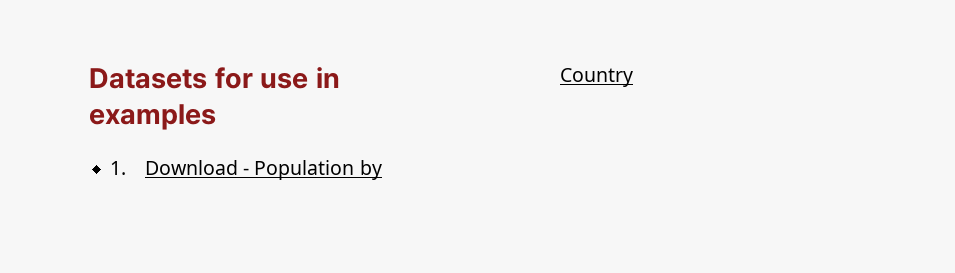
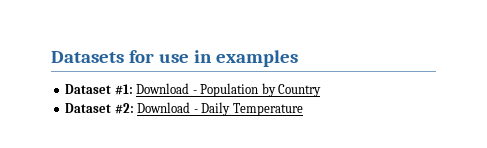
[110,161,127,175] 1. -> [65,84,133,95] Dataset #1:
(633, 77) none -> [65,102,303,116] // Dataset #2: Download - Daily Temperature

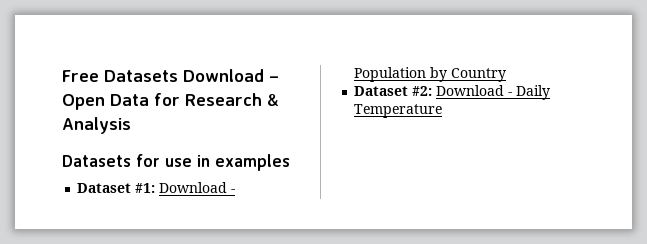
(51, 57) none -> [62,69,279,82] [62,93,279,110] [62,117,131,134] Free Datasets Download – Open Data for Research & Analysis //

